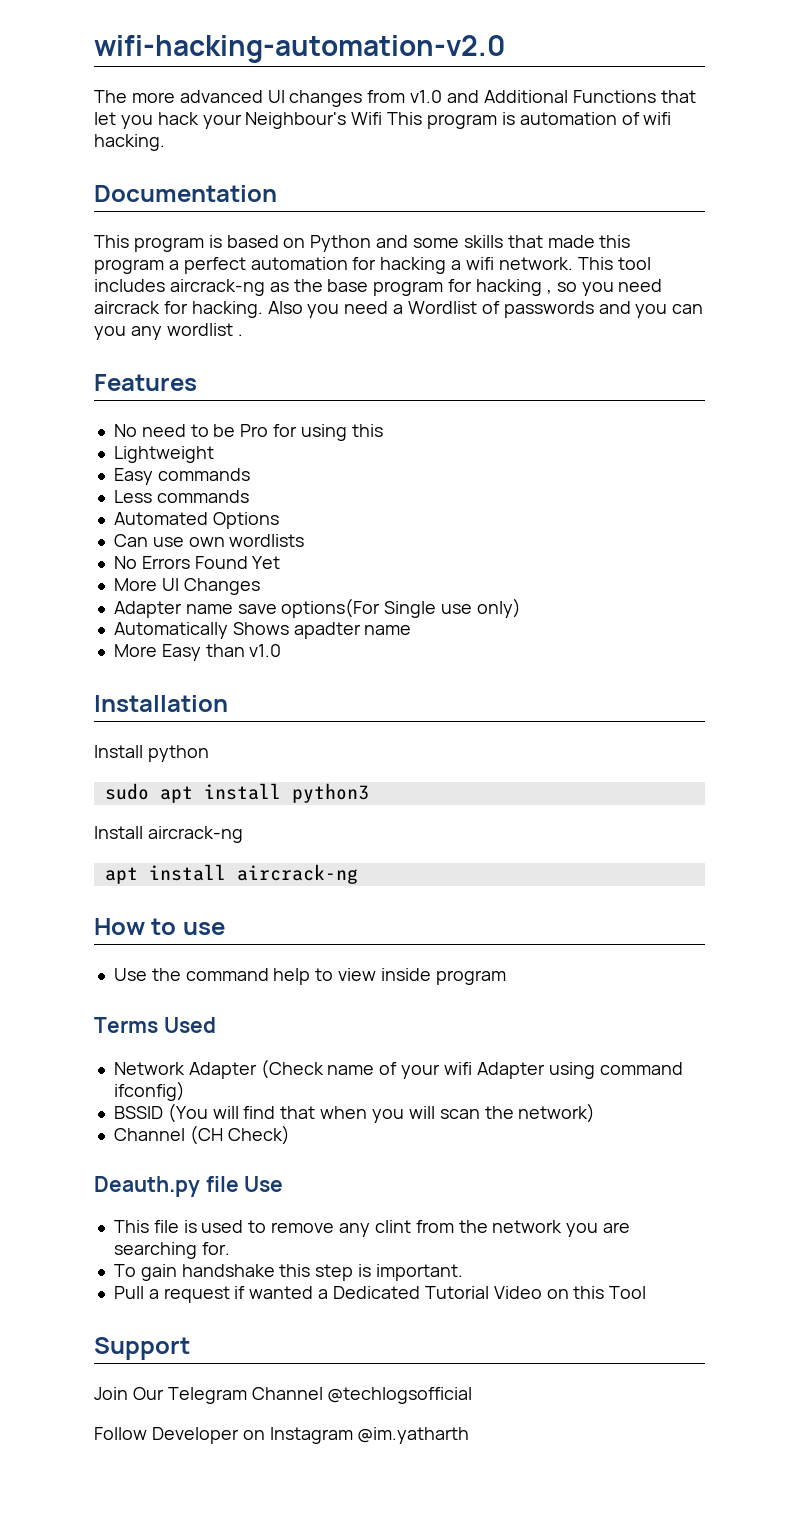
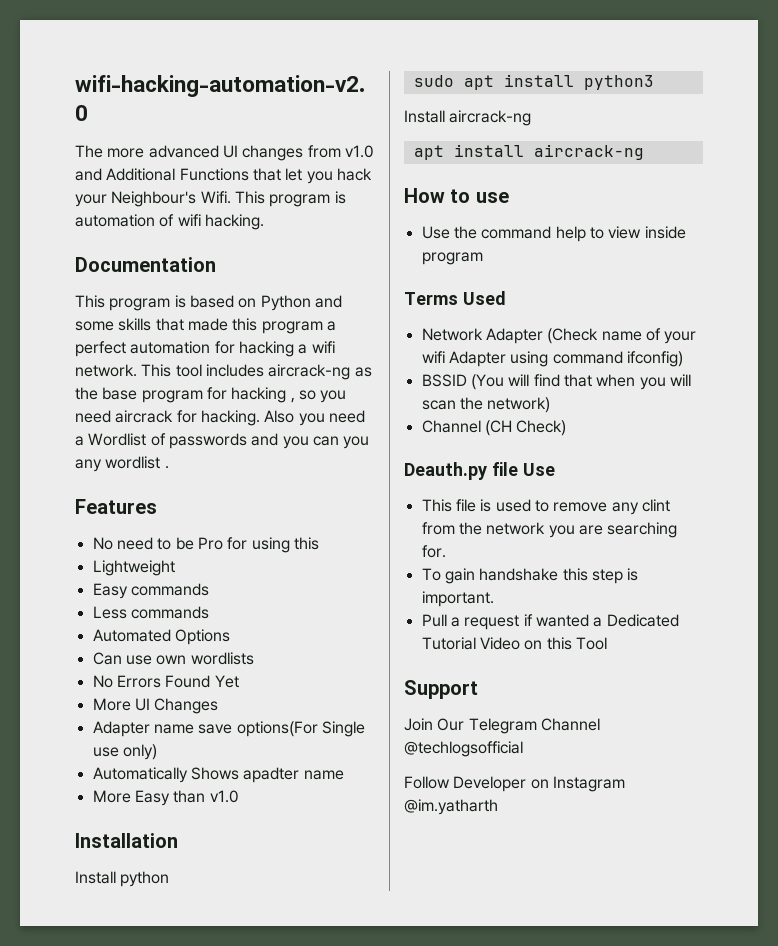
[351,112,383,125] Wifi -> [200,191,231,204] Wifi.

